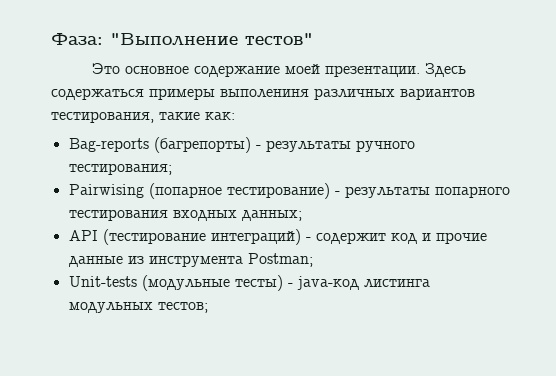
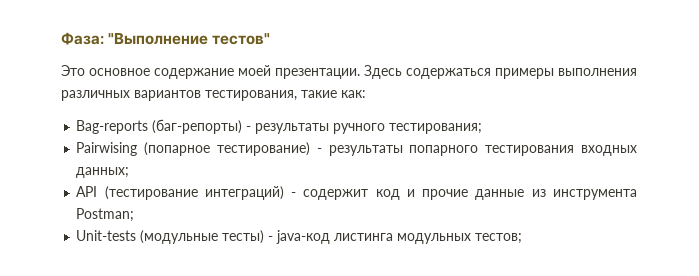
[220,89,309,98] выполениня -> [558,68,637,76] выполнения
[153,137,251,153] (багрепорты) -> [152,119,243,134] (баг-репорты)

